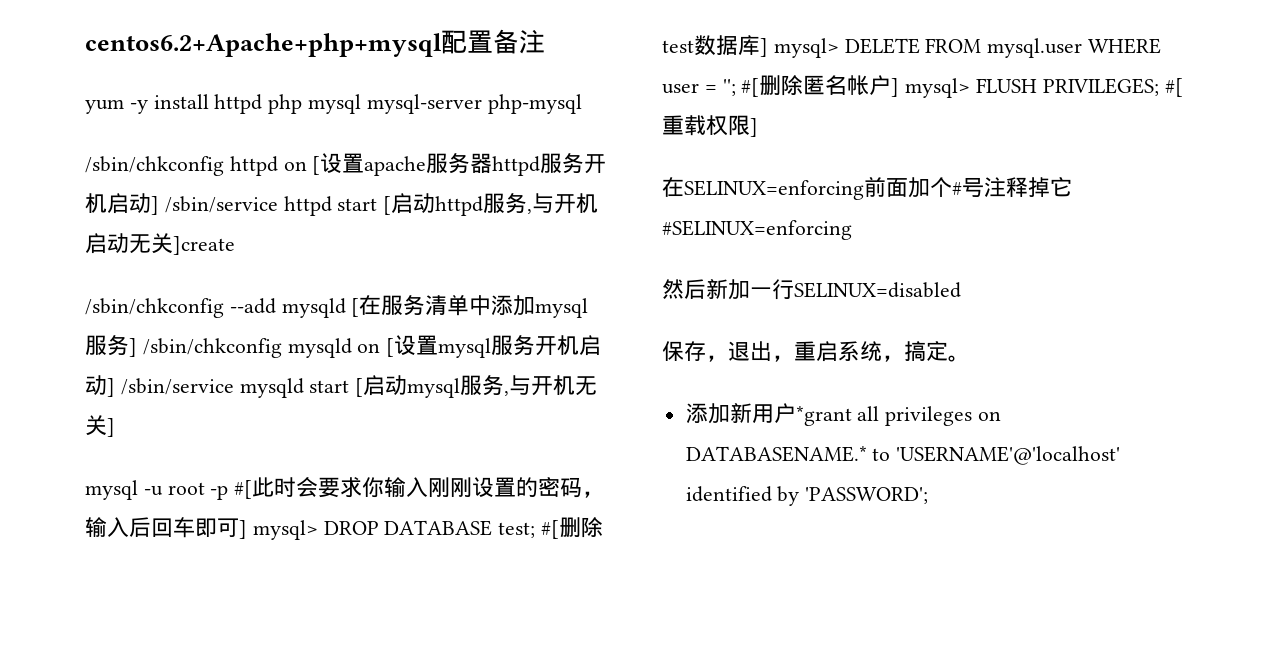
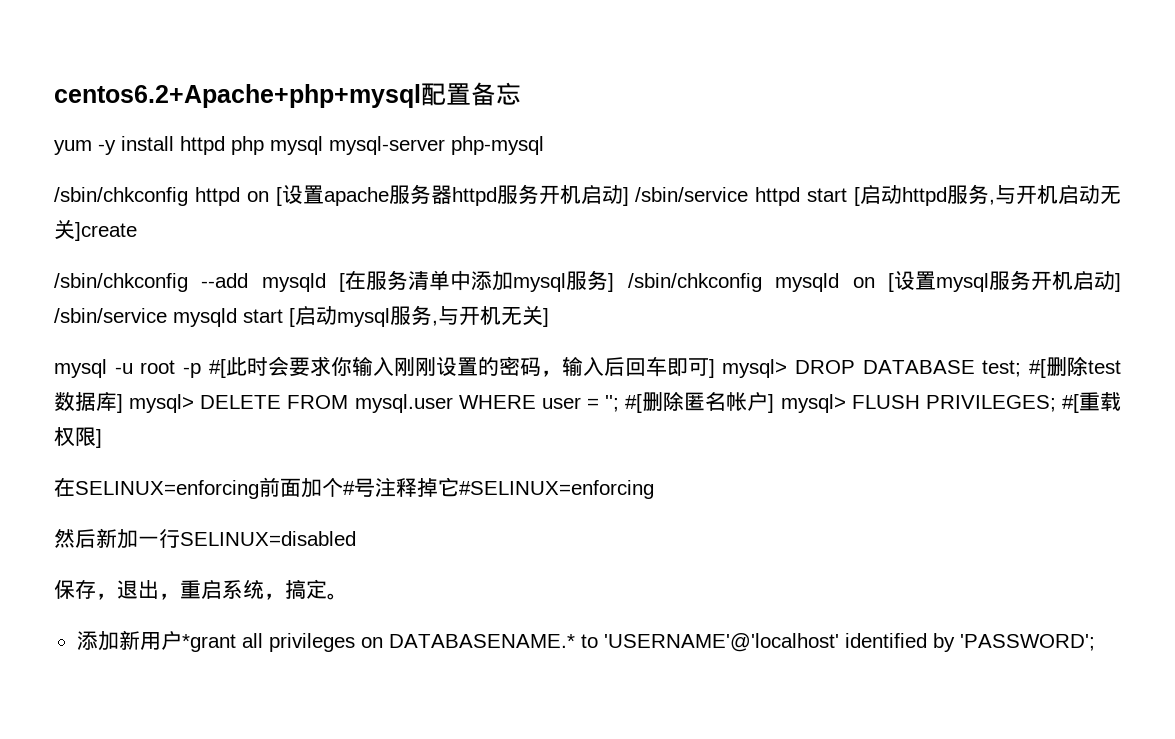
[519,29,545,54] 注 -> [496,82,521,105] 忘

